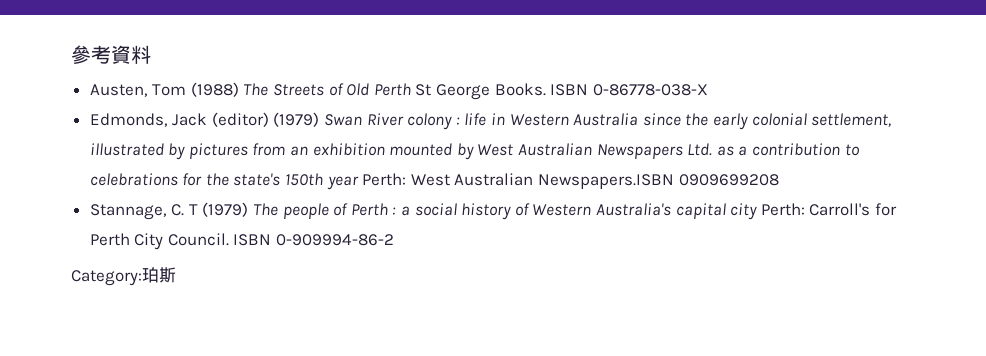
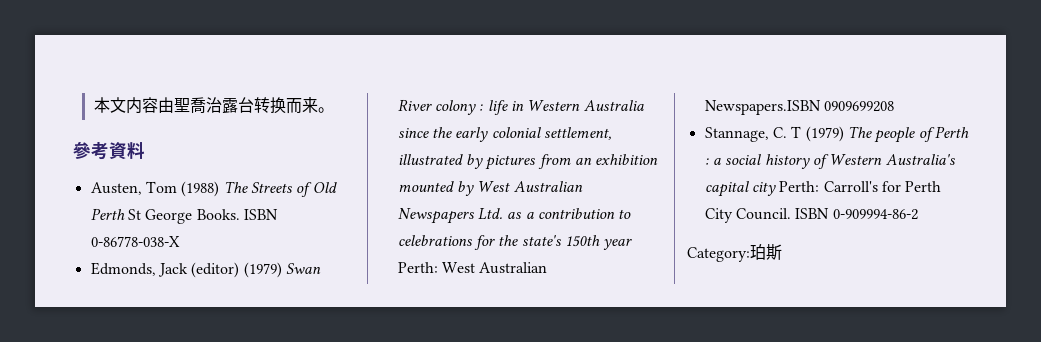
(71, 54) none -> [93,97,334,114] 本文内容由聖喬治露台转换而来。 //

